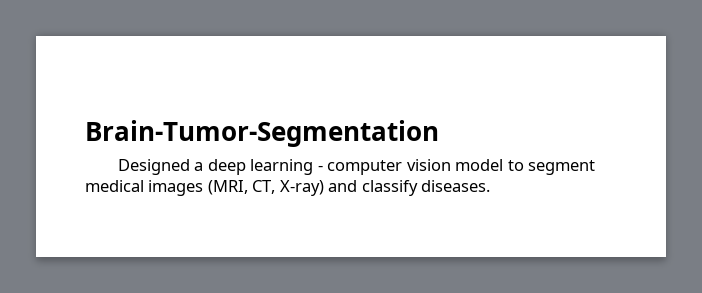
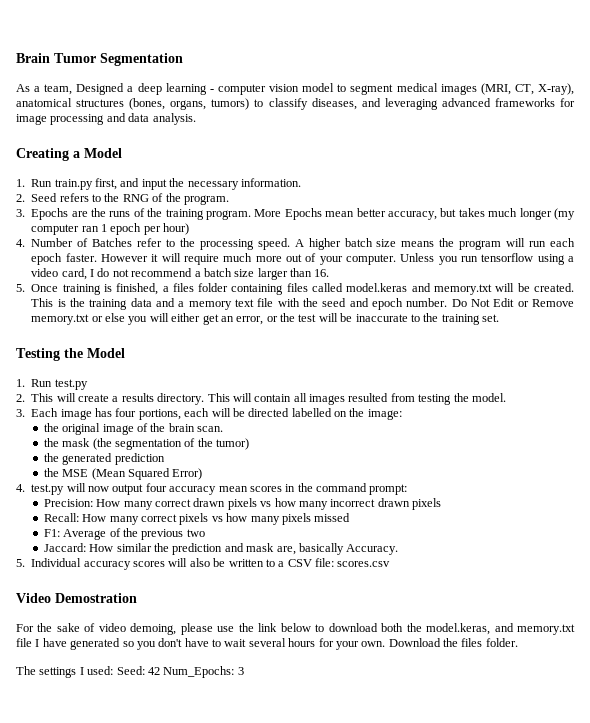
[85,120,439,147] Brain-Tumor-Segmentation // -> [16,53,183,66] [16,84,73,95] Brain Tumor Segmentation // As a team,
[279,180,491,196] X-ray) and classify diseases. -> [538,83,575,95] [16,98,575,110] [16,113,196,125] [16,148,122,161] [16,178,301,190] [16,193,229,205] [16,208,575,220] [31,223,190,235] [16,238,575,250] [31,253,574,265] [31,268,330,280] [16,283,574,295] [31,298,574,310] [31,313,499,325] [16,348,125,361] [16,379,88,390] [16,393,506,405] [16,408,402,420] [43,423,224,435] [43,438,250,450] [43,453,165,465] [43,468,203,480] [16,483,408,495] [43,498,442,510] [43,513,351,525] [43,528,205,540] [43,543,399,555] [16,558,391,570] [16,593,137,603] [16,623,576,635] [16,638,518,650] [16,666,244,678] X-ray), anatomical structures (bones, organs, tumors) to classify diseases, and leveraging advanced frameworks for image processing and data analysis. // Creating a Model // 1. Run train.py first, and input the necessary information. // 2. Seed refers to the RNG of the program. // 3. Epochs are the runs of the training program. More Epochs mean better accuracy, but takes much longer (my computer ran 1 epoch per hour) // 4. Number of Batches refer to the processing speed. A higher batch size means the program will run each epoch faster. However it will require much more out of your computer. Unless you run tensorflow using a video card, I do not recommend a batch size larger than 16. // 5. Once training is finished, a files folder containing files called model.keras and memory.txt will be created. This is the training data and a memory text file with the seed and epoch number. Do Not Edit or Remove memory.txt or else you will either get an error, or the test will be inaccurate to the training set. // Testing the Model // 1. Run test.py // 2. This will create a results directory. This will contain all images resulted from testing the model. // 3. Each image has four portions, each will be directed labelled on the image: // the original image of the brain scan. // the mask (the segmentation of the tumor) // the generated prediction // the MSE (Mean Squared Error) // 4. test.py will now output four accuracy mean scores in the command prompt: // Precision: How many correct drawn pixels vs how many incorrect drawn pixels // Recall: How many correct pixels vs how many pixels missed // F1: Average of the previous two // Jaccard: How similar the prediction and mask are, basically Accuracy. // 5. Individual accuracy scores will also be written to a CSV file: scores.csv // Video Demostration // For the sake of video demoing, please use the link below to download both the model.keras, and memory.txt file I have generated so you don't have to wait several hours for your own. Download the files folder. // The settings I used: Seed: 42 Num_Epochs: 3

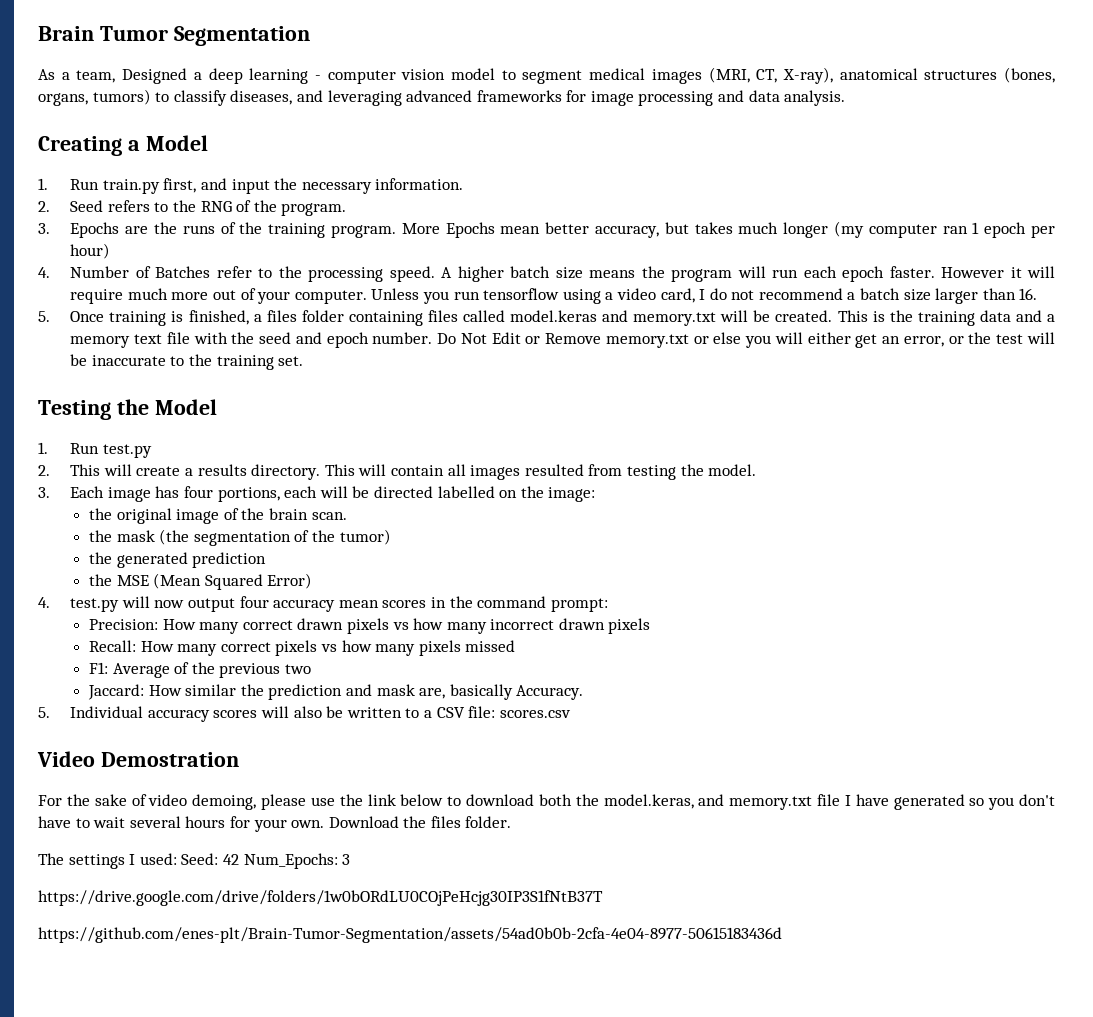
(244, 671) none -> [38,890,603,906] [38,927,782,943] // https://drive.google.com/drive/folders/1w0bORdLU0COjPeHcjg30IP3S1fNtB37T // https://github.com/enes-plt/Brain-Tumor-Segmentation/assets/54ad0b0b-2cfa-4e04-8977-50615183436d

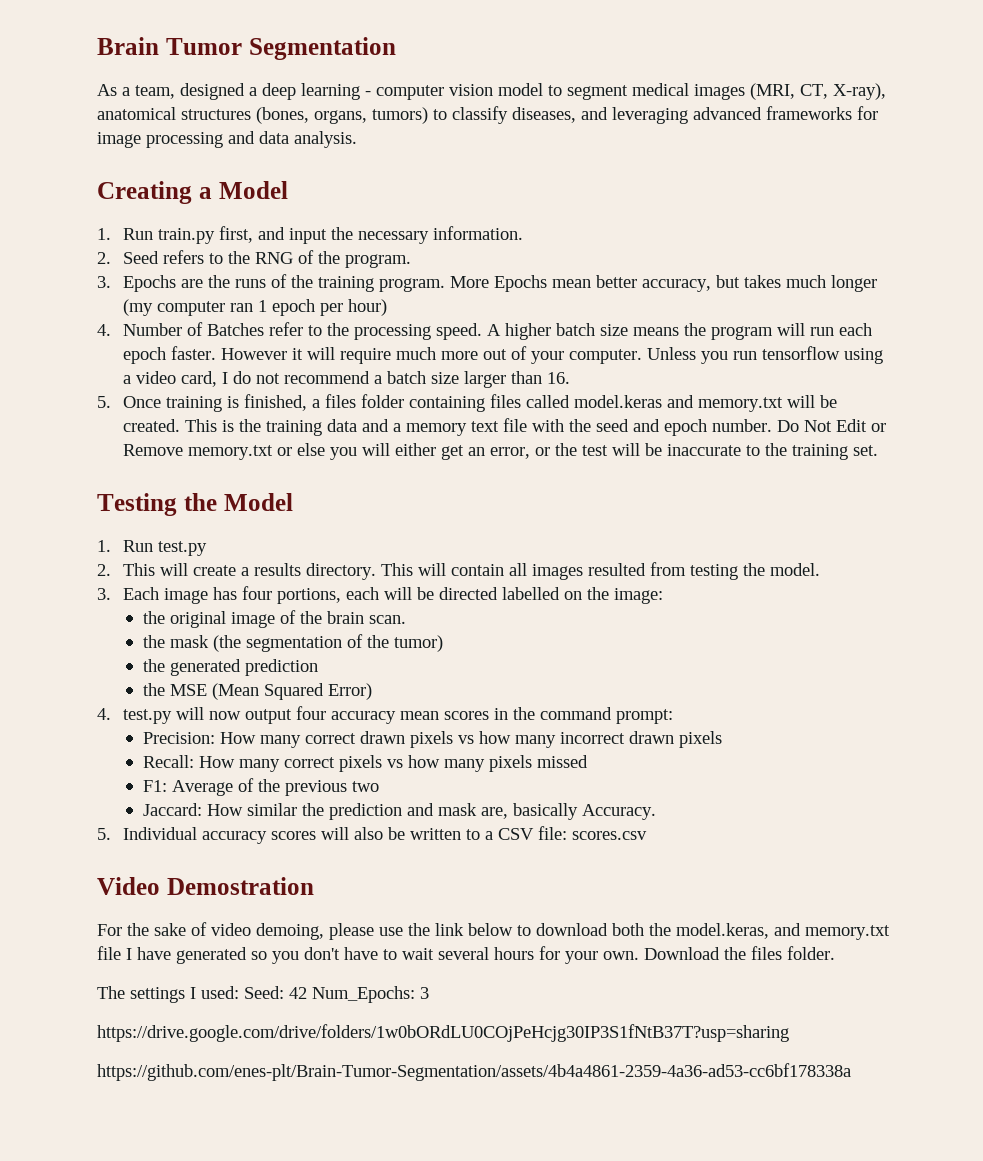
[122,68,188,84] Designed -> [180,83,245,100] designed
[38,890,603,906] [38,927,782,943] https://drive.google.com/drive/folders/1w0bORdLU0COjPeHcjg30IP3S1fNtB37T // https://github.com/enes-plt/Brain-Tumor-Segmentation/assets/54ad0b0b-2cfa-4e04-8977-50615183436d -> [97,1024,789,1042] [97,1063,851,1081] https://drive.google.com/drive/folders/1w0bORdLU0COjPeHcjg30IP3S1fNtB37T?usp=sharing // https://github.com/enes-plt/Brain-Tumor-Segmentation/assets/4b4a4861-2359-4a36-ad53-cc6bf178338a

